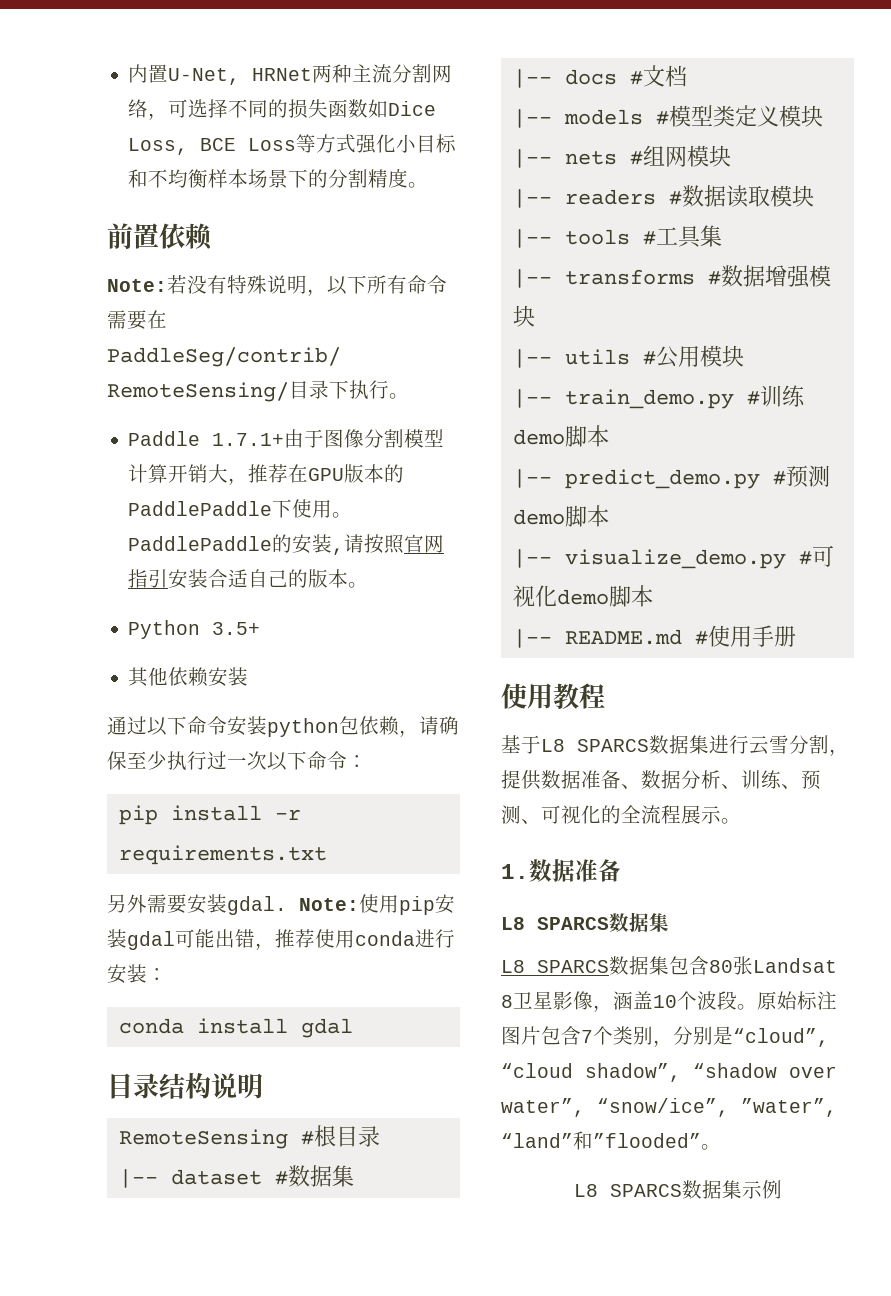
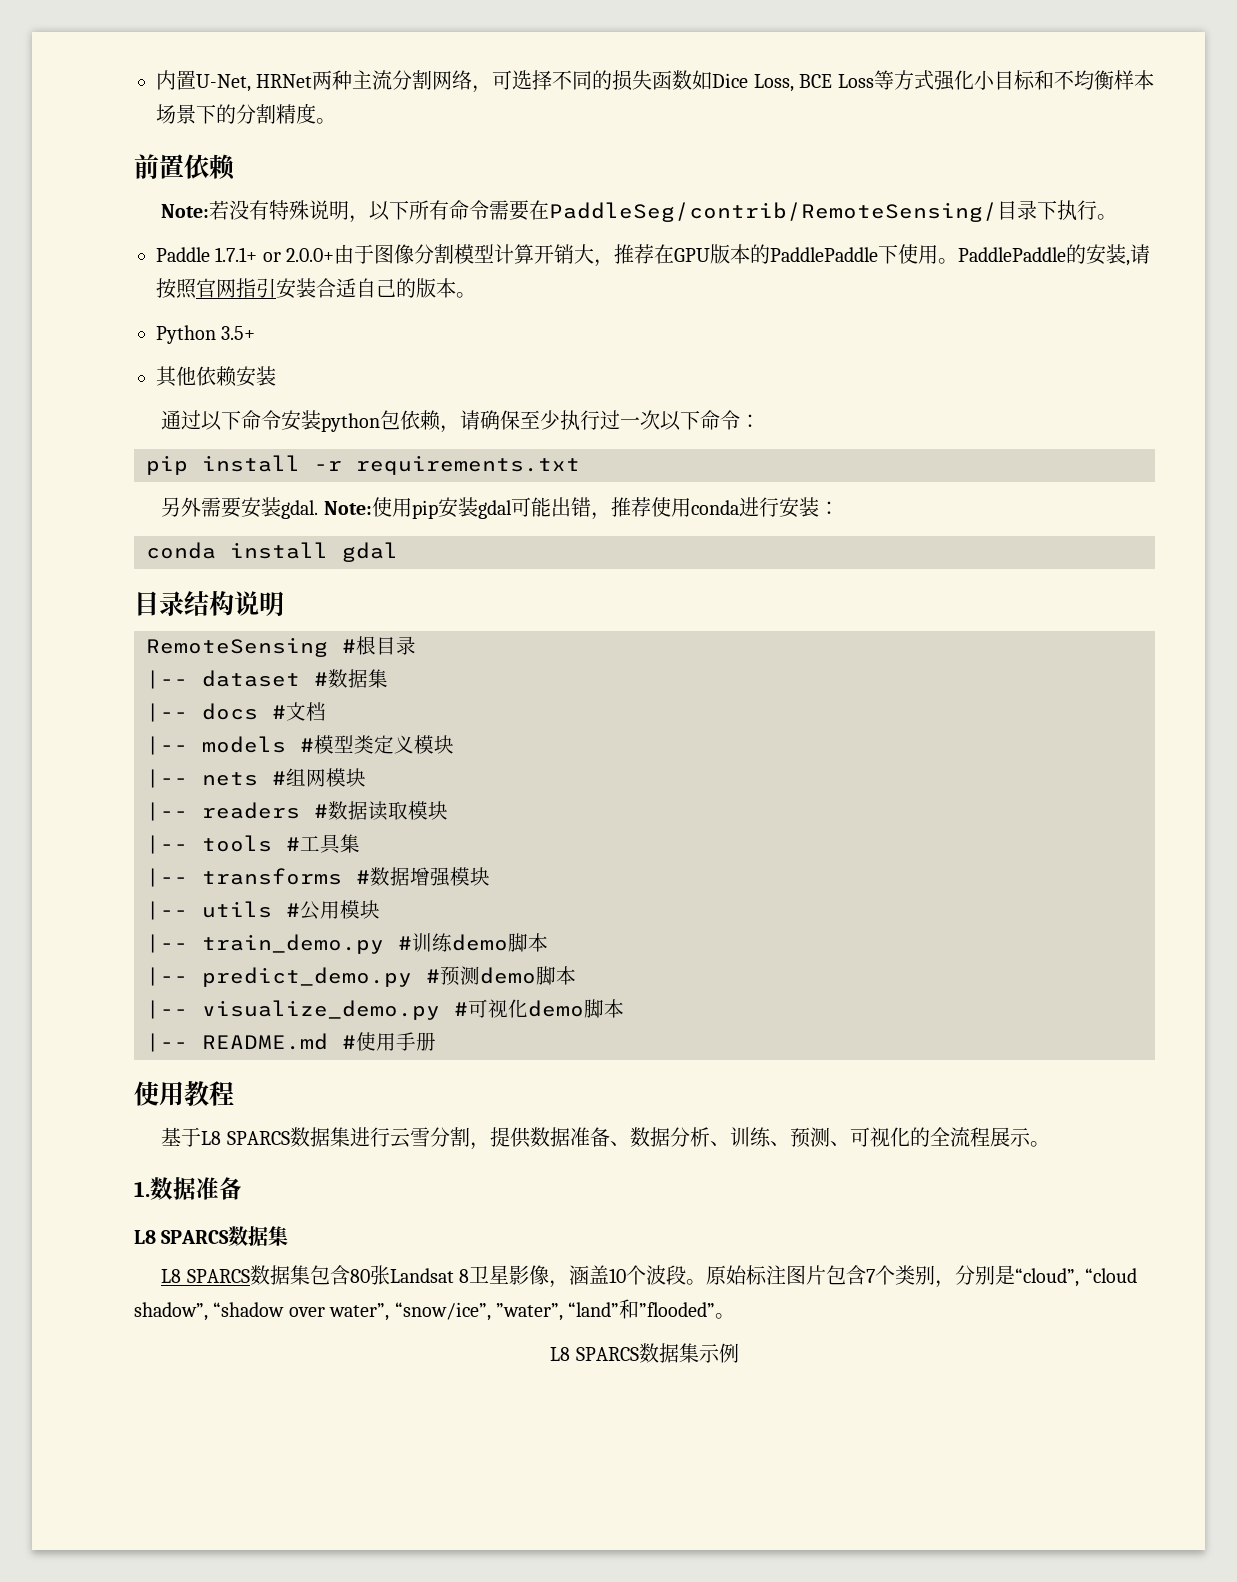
(285, 439) none -> [262,248,335,262] or 2.0.0+

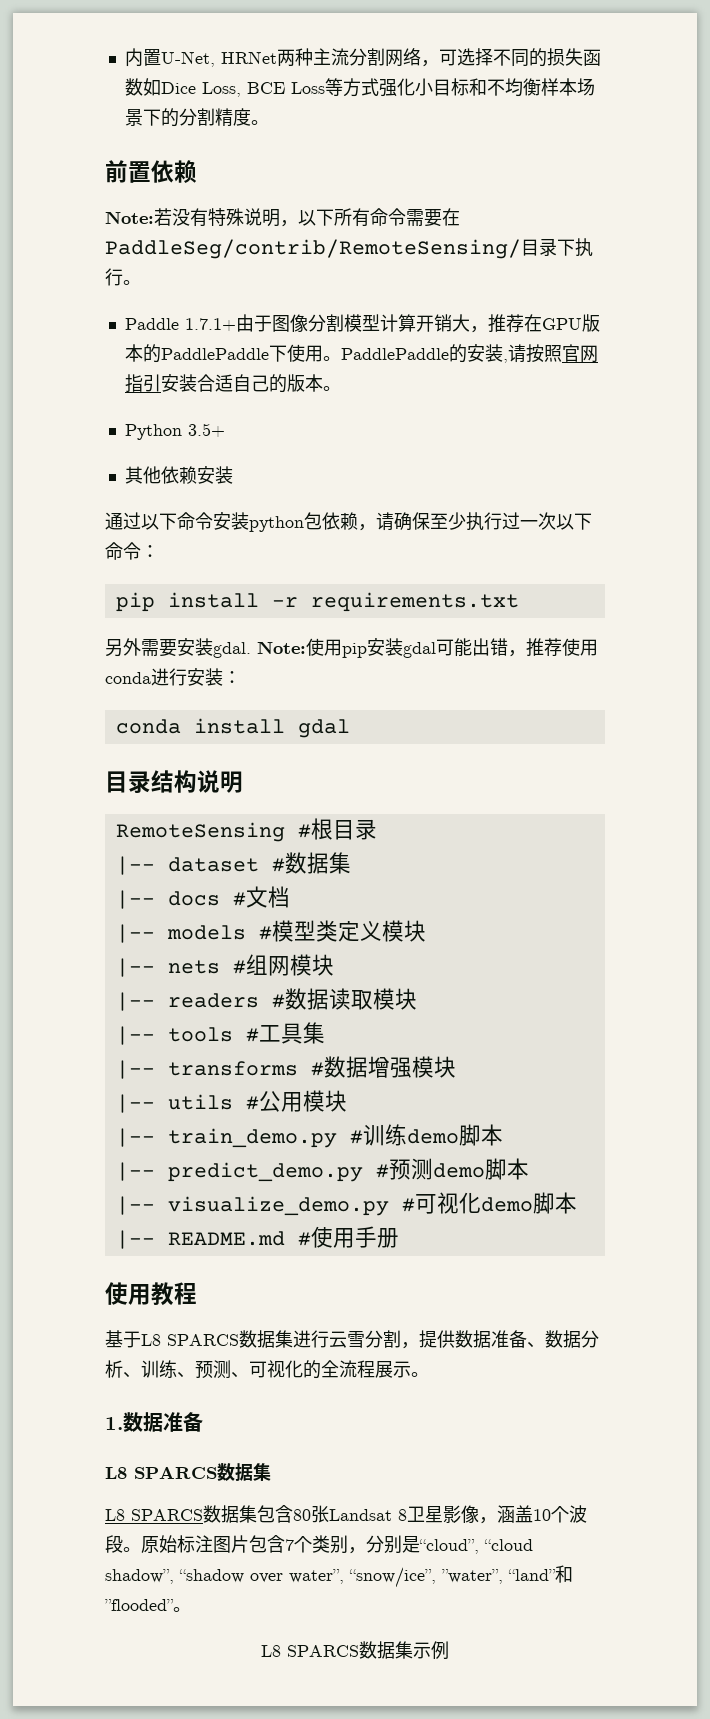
[262,248,335,262] or 2.0.0+ -> (236, 324) none

